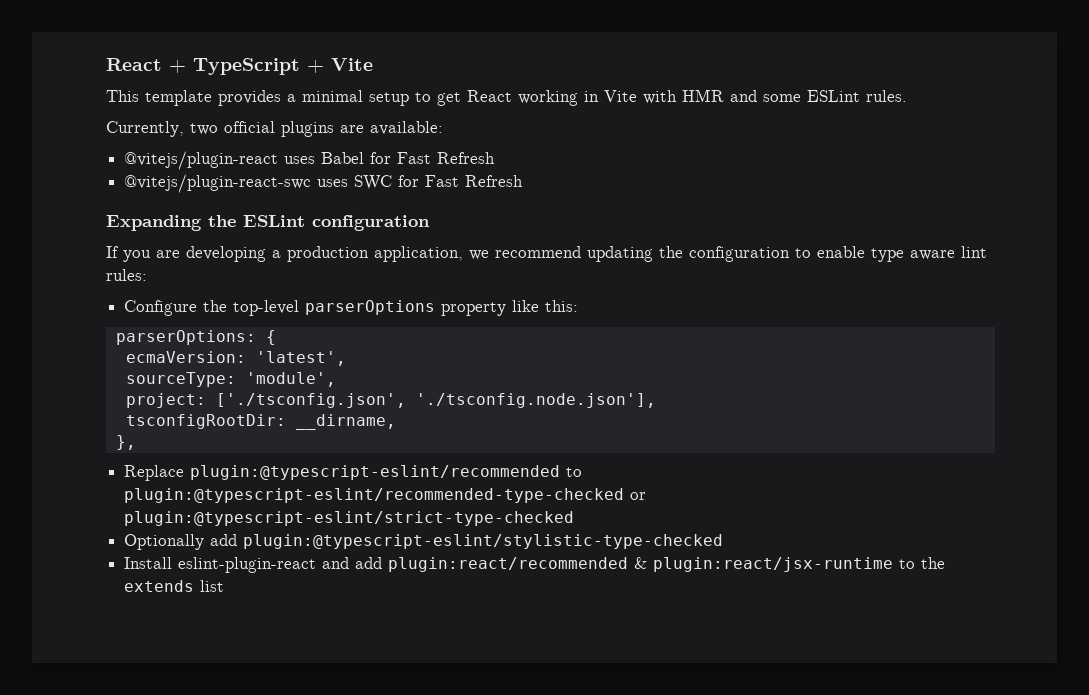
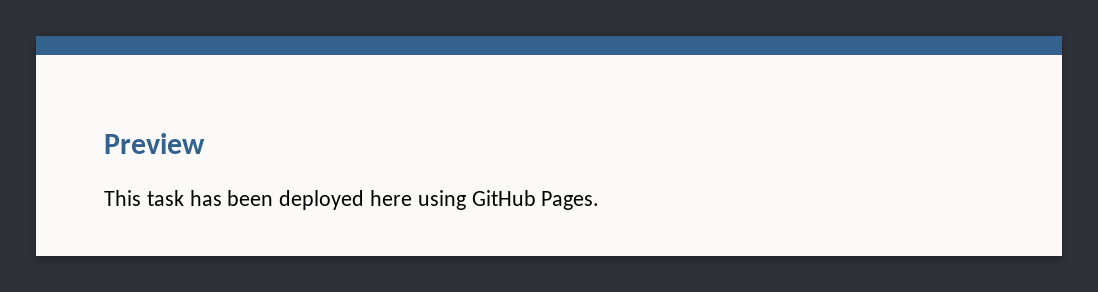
[106,58,373,75] [106,89,907,106] [106,121,443,137] [124,151,496,170] [124,174,524,193] [106,215,430,231] [106,246,987,262] [106,269,147,281] [124,300,579,316] [115,330,276,345] [125,351,346,366] [125,372,336,387] [125,393,656,408] [125,414,396,430] [115,435,136,450] [124,465,583,481] [124,488,647,503] [124,511,575,526] [124,534,724,550] [124,557,946,573] [124,580,225,592] React + TypeScript + Vite // This template provides a minimal setup to get React working in Vite with HMR and some ESLint rules. // Currently, two official plugins are available: // @vitejs/plugin-react uses Babel for Fast Refresh // @vitejs/plugin-react-swc uses SWC for Fast Refresh // Expanding the ESLint configuration // If you are developing a production application, we recommend updating the configuration to enable type aware lint rules: // Configure the top-level parserOptions property like this: // parserOptions: { // ecmaVersion: 'latest', // sourceType: 'module', // project: ['./tsconfig.json', './tsconfig.node.json'], // tsconfigRootDir: __dirname, // }, // Replace plugin:@typescript-eslint/recommended to plugin:@typescript-eslint/recommended-type-checked or plugin:@typescript-eslint/strict-type-checked // Optionally add plugin:@typescript-eslint/stylistic-type-checked // Install eslint-plugin-react and add plugin:react/recommended & plugin:react/jsx-runtime to the extends list -> [104,133,205,154] [104,190,600,210] Preview // This task has been deployed here using GitHub Pages.

